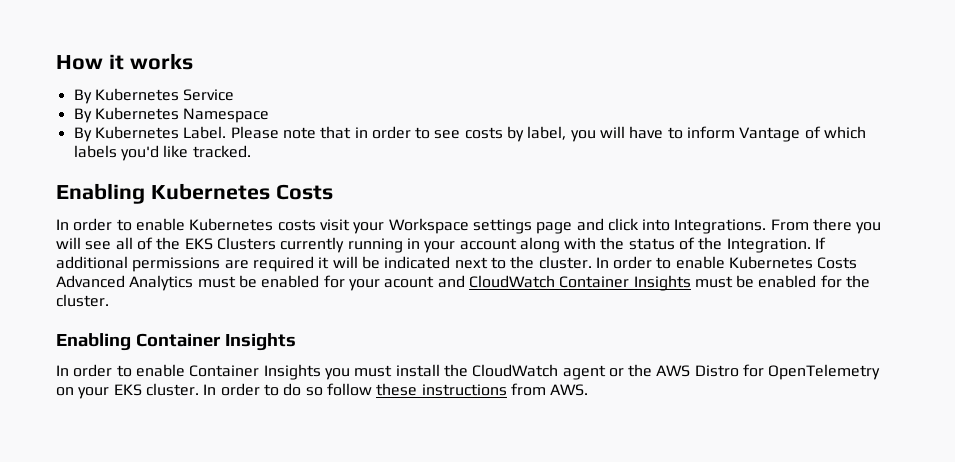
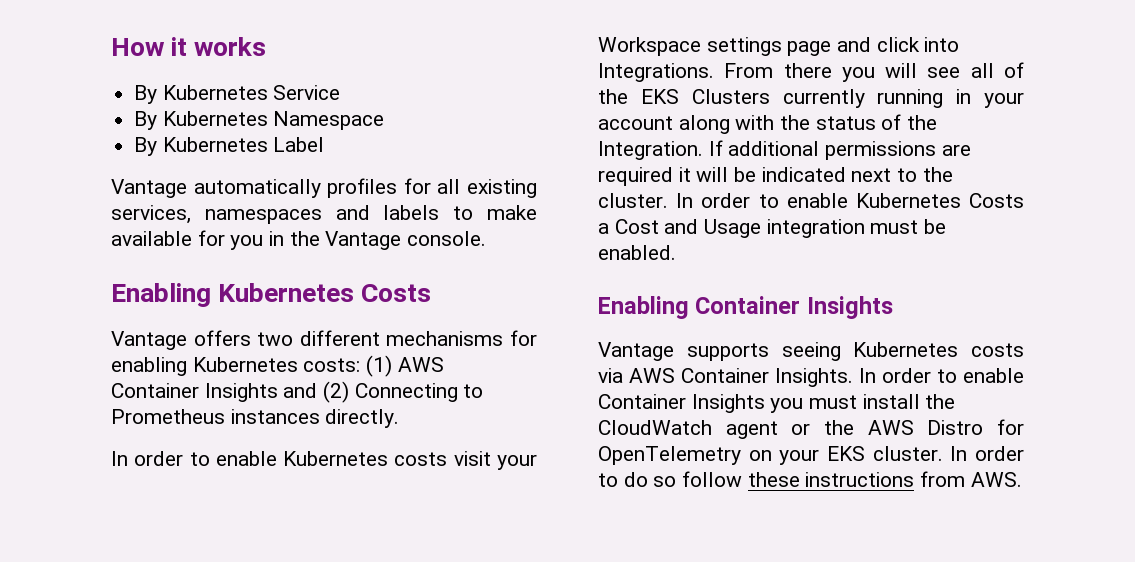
[183,126,867,142] [73,145,251,161] [56,183,333,204] Label. Please note that in order to see costs by label, you will have to inform Vantage of which labels you'd like tracked. // Enabling Kubernetes Costs -> [273,137,325,152] [111,178,537,198] [111,205,537,224] [111,230,487,250] [111,283,432,307] [111,330,537,350] [111,355,444,377] [111,381,484,403] [111,409,400,428] Label // Vantage automatically profiles for all existing services, namespaces and labels to make available for you in the Vantage console. // Enabling Kubernetes Costs // Vantage offers two different mechanisms for enabling Kubernetes costs: (1) AWS Container Insights and (2) Connecting to Prometheus instances directly.
[56,275,871,291] [56,294,109,307] [56,333,296,351] Advanced Analytics must be enabled for your acount and CloudWatch Container Insights must be enabled for the cluster. // Enabling Container Insights // -> [598,219,947,238] [598,245,676,260] [598,296,893,319] [598,342,1024,361] [598,368,853,387] a Cost and Usage integration must be enabled. // Enabling Container Insights // Vantage supports seeing Kubernetes costs via AWS Container Insights.

